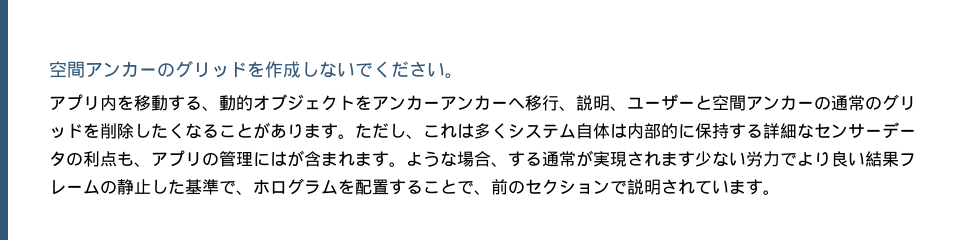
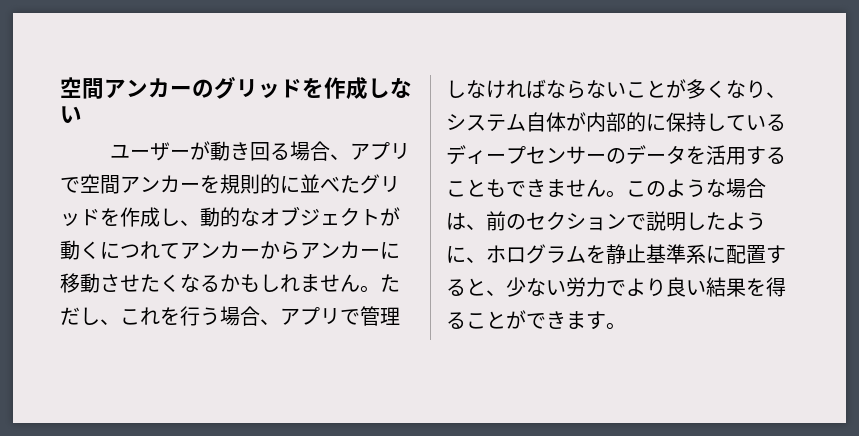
[355,61,463,79] [49,94,916,111] [49,122,508,139] でください。 // アプリ内を移動する、動的オブジェクトをアンカーアンカーへ移行、説明、ユーザーと空間アンカーの通常のグリッドを削除したくなることがあります。ただし、これは多く -> [110,141,411,161] [60,174,400,194] [60,206,400,227] [60,240,400,260] [60,273,400,293] [60,306,400,326] [446,79,786,99] // ユーザーが動き回る場合、アプリで空間アンカーを規則的に並べたグリッドを作成し、動的なオブジェクトが動くにつれてアンカーからアンカーに移動させたくなるかもしれません。ただし、これを行う場合、アプリで管理しなければならないことが多くなり、
[610,123,627,138] は -> [566,112,586,131] が
[729,122,916,139] [49,150,695,167] する詳細なセンサーデータの利点も、アプリの管理にはが含まれます。ような場合、する通常が実現されます -> [706,113,786,131] [446,145,786,165] [446,178,766,198] [446,211,766,231] [446,244,786,264] [446,278,506,296] しているディープセンサーのデータを活用することもできません。このような場合は、前のセクションで説明したように、ホログラムを静止基準系に配置すると、
[899,153,916,167] [49,178,729,195] フレームの静止した基準で、ホログラムを配置することで、前のセクションで説明されてい -> [746,277,786,297] [446,310,566,329] を得ることができ

